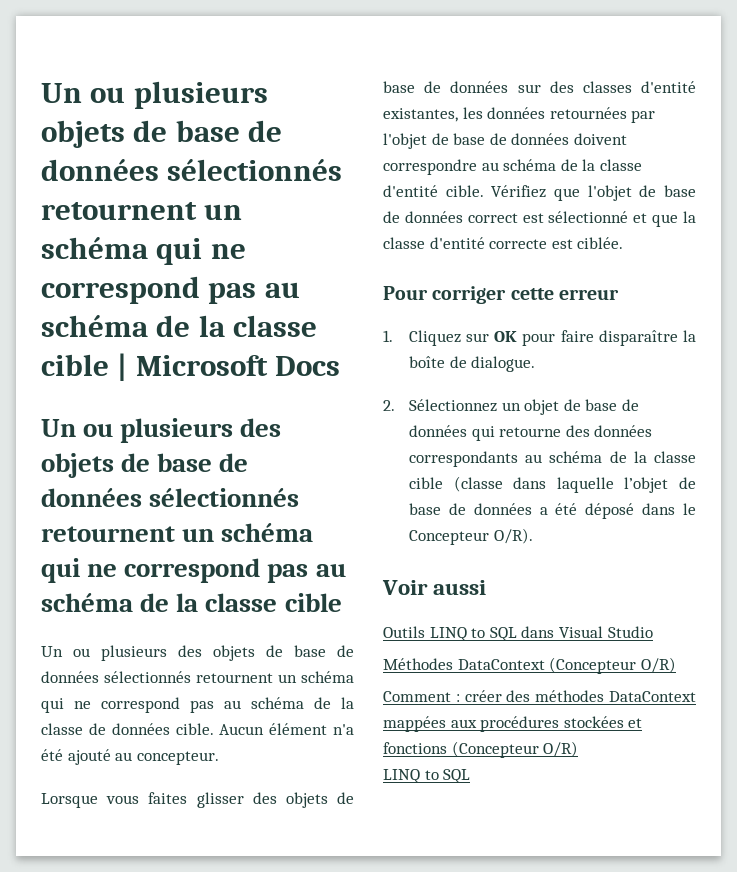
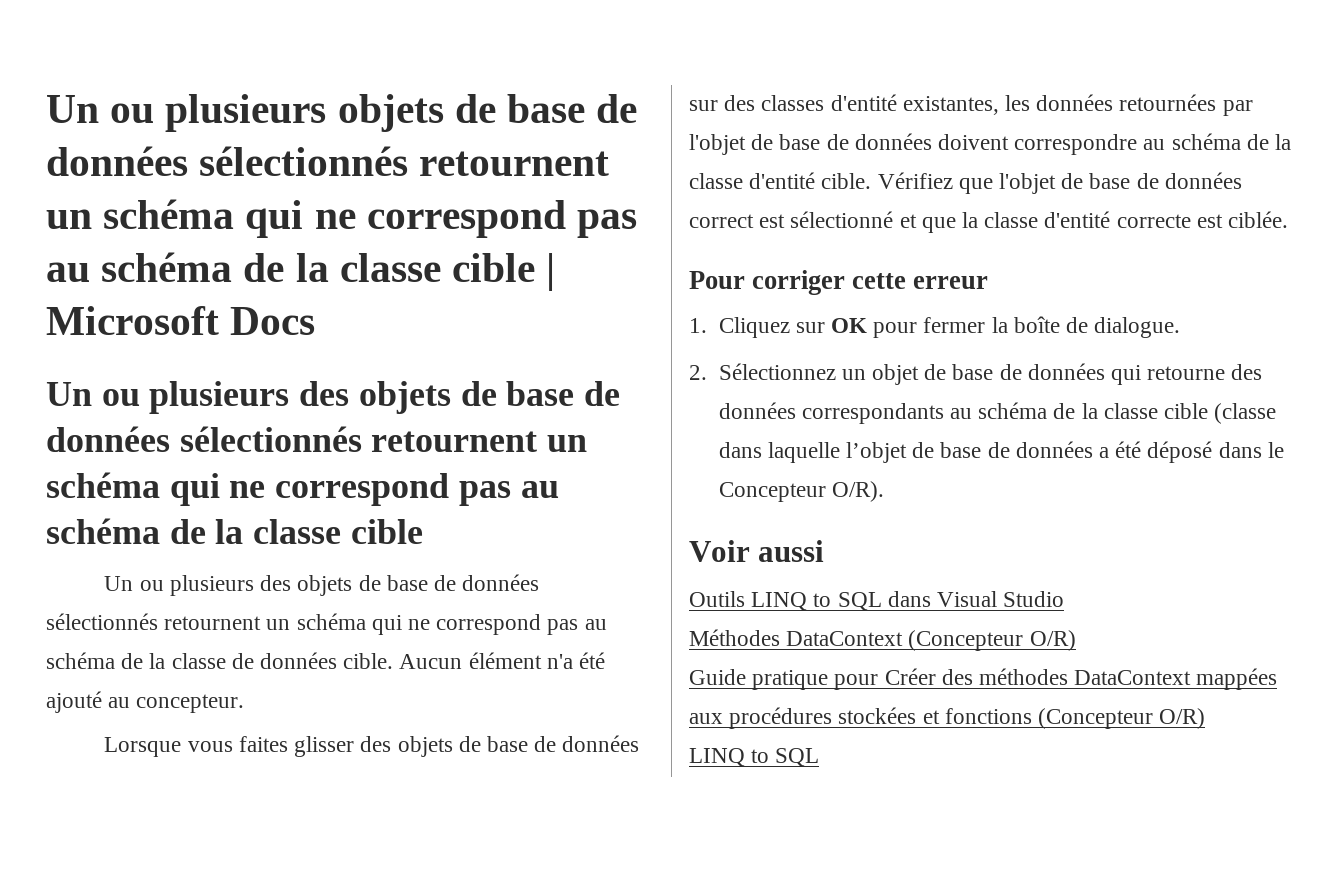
[560,330,678,346] faire disparaître -> [923,317,986,333] fermer
[383,690,502,702] Comment : créer -> [689,668,936,690] Guide pratique pour Créer

